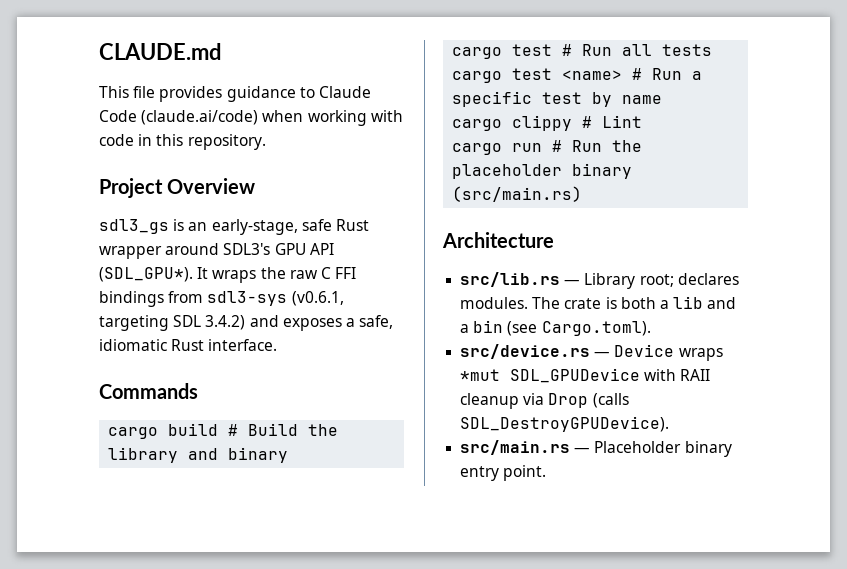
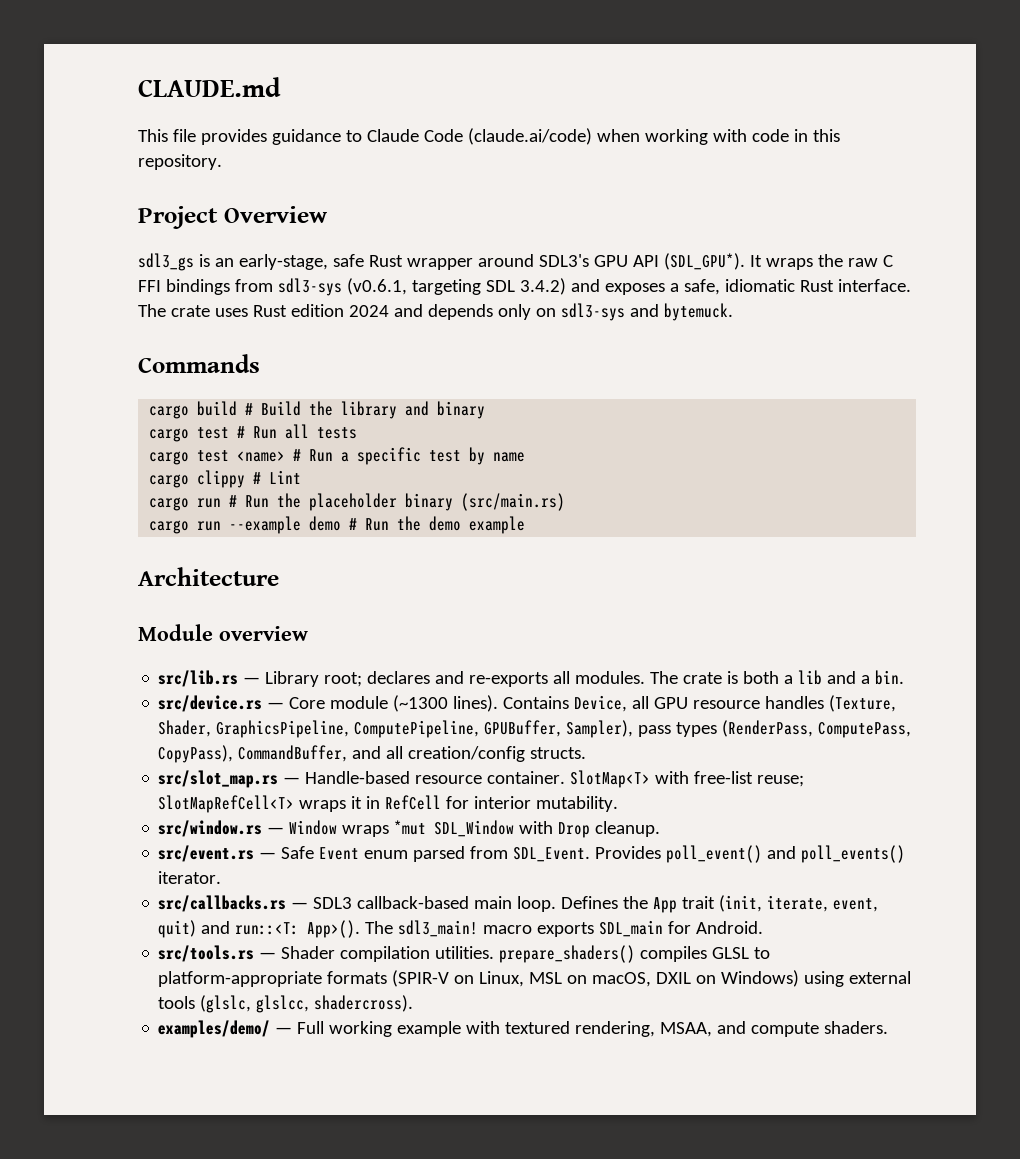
(278, 345) none -> [138,303,733,321] The crate uses Rust edition 2024 and depends only on sdl3-sys and bytemuck.
(583, 194) none -> [149,516,526,534] // cargo run --example demo # Run the demo example
(554, 240) none -> [138,624,308,641] // Module overview
(739, 279) none -> [435,671,571,687] and re-exports all
[473,320,651,336] bin (see Cargo.toml). -> [875,670,905,685] bin.
[614,344,723,361] [460,368,711,383] [460,393,629,409] [460,416,670,432] [460,440,732,457] [460,465,547,481] Device wraps *mut SDL_GPUDevice with RAII cleanup via Drop (calls SDL_DestroyGPUDevice). // src/main.rs — Placeholder binary entry point. -> [289,695,897,712] [158,720,912,738] [158,745,587,763] [158,770,805,788] [158,795,619,813] [158,820,661,838] [158,845,906,863] [158,871,222,884] [158,895,879,913] [158,920,764,938] [158,945,771,963] [158,970,912,987] [158,995,414,1013] [158,1020,889,1038] Core module (~1300 lines). Contains Device, all GPU resource handles (Texture, Shader, GraphicsPipeline, ComputePipeline, GPUBuffer, Sampler), pass types (RenderPass, ComputePass, CopyPass), CommandBuffer, and all creation/config structs. // src/slot_map.rs — Handle-based resource container. SlotMap<T> with free-list reuse; SlotMapRefCell<T> wraps it in RefCell for interior mutability. // src/window.rs — Window wraps *mut SDL_Window with Drop cleanup. // src/event.rs — Safe Event enum parsed from SDL_Event. Provides poll_event() and poll_events() iterator. // src/callbacks.rs — SDL3 callback-based main loop. Defines the App trait (init, iterate, event, quit) and run::<T: App>(). The sdl3_main! macro exports SDL_main for Android. // src/tools.rs — Shader compilation utilities. prepare_shaders() compiles GLSL to platform-appropriate formats (SPIR-V on Linux, MSL on macOS, DXIL on Windows) using external tools (glslc, glslcc, shadercross). // examples/demo/ — Full working example with textured rendering, MSAA, and compute shaders.

